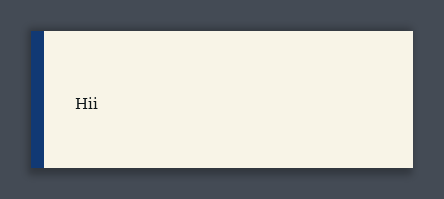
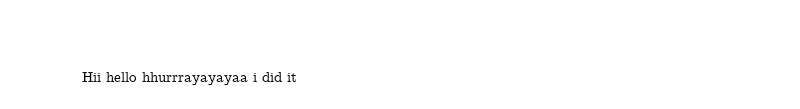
(98, 103) none -> [106,72,297,85] hello hhurrrayayayaa i did it

